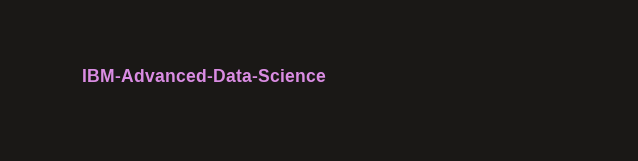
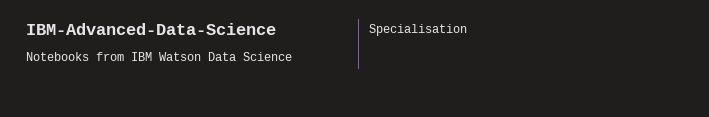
(326, 75) none -> [26,52,292,61] [369,24,467,36] // Notebooks from IBM Watson Data Science Specialisation

